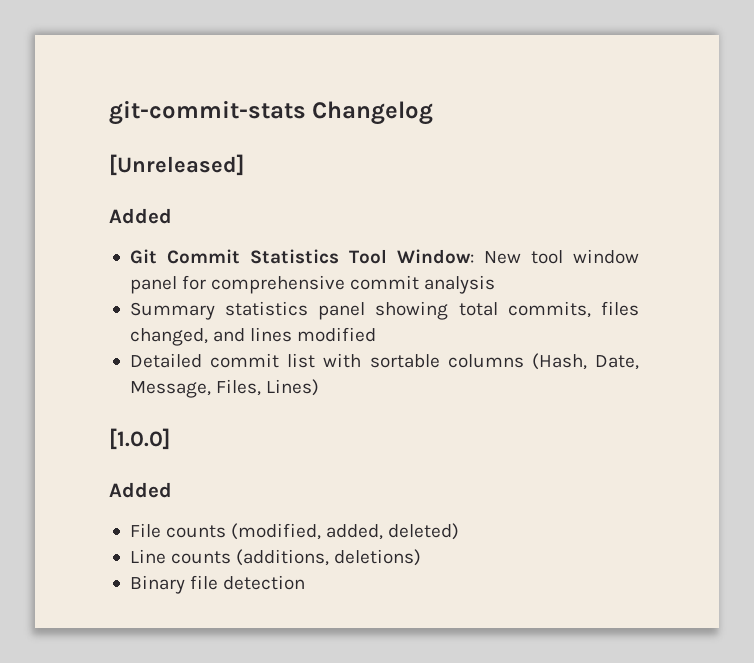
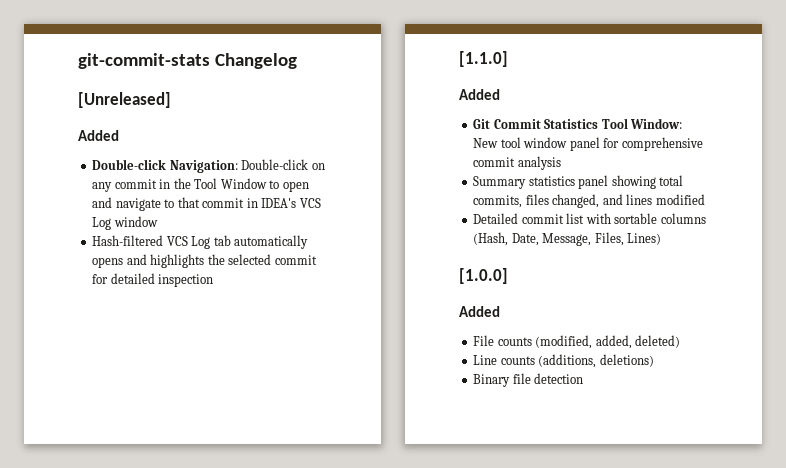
(172, 216) none -> [92,159,325,173] [92,178,309,192] [92,197,321,211] [92,216,158,230] [92,235,309,249] [92,254,317,268] [92,273,214,287] [459,51,508,67] [459,89,500,100] // Double-click Navigation: Double-click on any commit in the Tool Window to open and navigate to that commit in IDEA's VCS Log window // Hash-filtered VCS Log tab automatically opens and highlights the selected commit for detailed inspection // [1.1.0] // Added

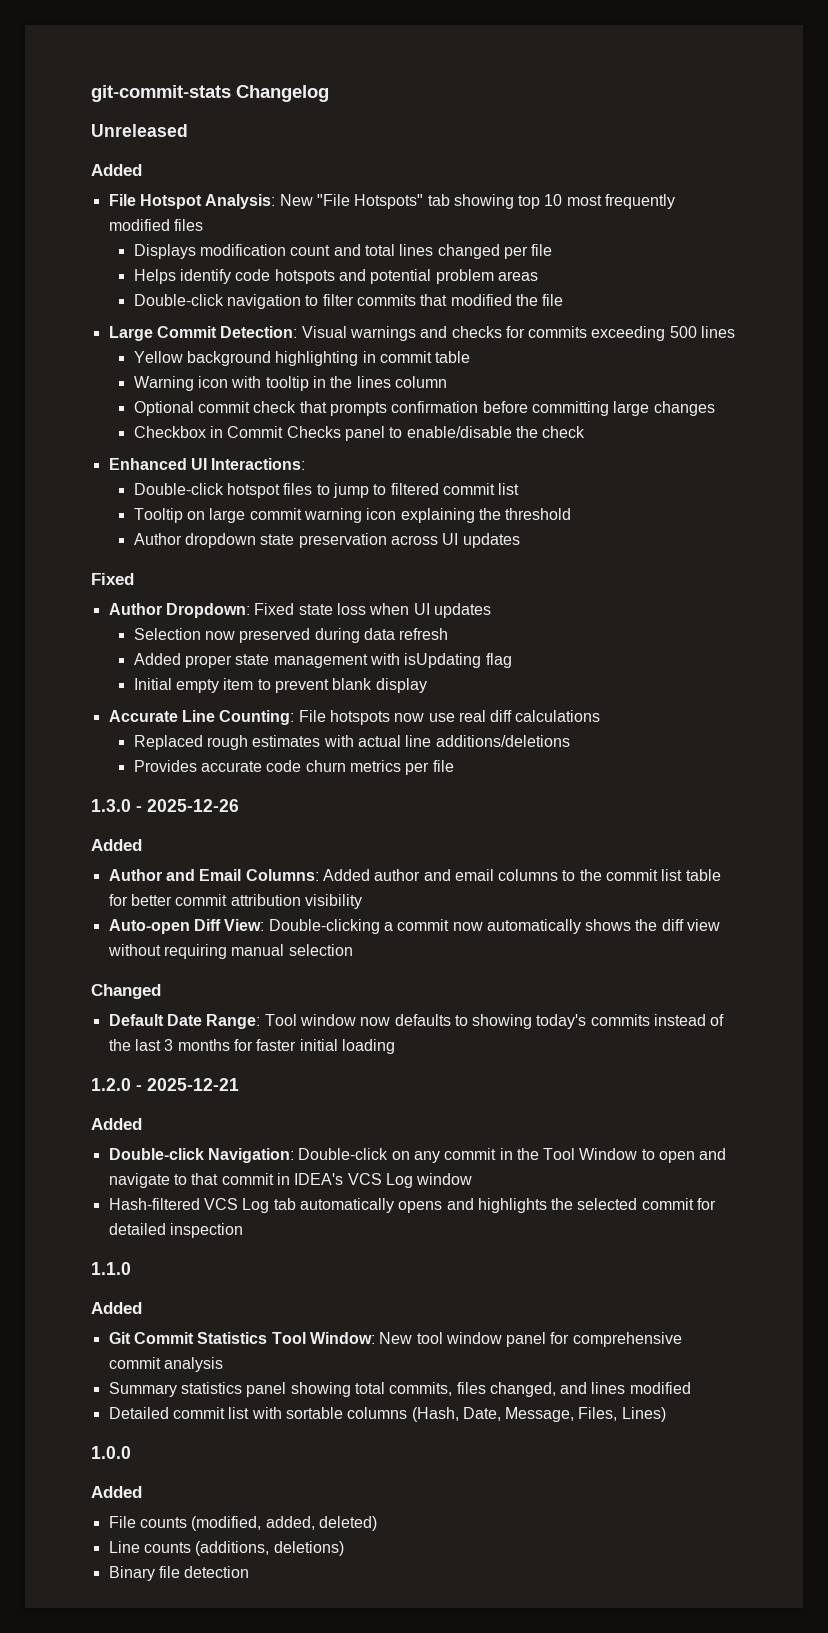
[78,92,171,108] [Unreleased] -> [91,124,188,137] [91,164,142,176] [108,194,676,209] [108,219,203,231] [133,244,553,259] [133,269,539,284] [133,294,564,309] [108,326,736,341] [133,351,471,366] [133,376,448,391] [133,401,715,416] [133,426,586,441] [108,458,306,470] [133,483,520,498] [133,508,572,523] [133,533,520,548] [91,573,134,585] [108,603,491,618] [133,628,449,643] [133,653,512,668] [133,678,427,693] [108,710,601,725] [133,735,570,750] [133,760,454,775] [91,799,239,812] [91,839,142,851] [108,869,721,881] [108,894,362,909] [108,919,721,934] [107,944,353,959] [91,984,161,999] [108,1014,725,1029] [108,1039,395,1054] [91,1078,239,1091] Unreleased // Added // File Hotspot Analysis: New "File Hotspots" tab showing top 10 most frequently modified files // Displays modification count and total lines changed per file // Helps identify code hotspots and potential problem areas // Double-click navigation to filter commits that modified the file // Large Commit Detection: Visual warnings and checks for commits exceeding 500 lines // Yellow background highlighting in commit table // Warning icon with tooltip in the lines column // Optional commit check that prompts confirmation before committing large changes // Checkbox in Commit Checks panel to enable/disable the check // Enhanced UI Interactions: // Double-click hotspot files to jump to filtered commit list // Tooltip on large commit warning icon explaining the threshold // Author dropdown state preservation across UI updates // Fixed // Author Dropdown: Fixed state loss when UI updates // Selection now preserved during data refresh // Added proper state management with isUpdating flag // Initial empty item to prevent blank display // Accurate Line Counting: File hotspots now use real diff calculations // Replaced rough estimates with actual line additions/deletions // Provides accurate code churn metrics per file // 1.3.0 - 2025-12-26 // Added // Author and Email Columns: Added author and email columns to the commit list table for better commit attribution visibility // Auto-open Diff View: Double-clicking a commit now automatically shows the diff view without requiring manual selection // Changed // Default Date Range: Tool window now defaults to showing today's commits instead of the last 3 months for faster initial loading // 1.2.0 - 2025-12-21
[459,51,508,67] [1.1.0] -> [91,1262,131,1275] 1.1.0
[459,268,508,284] [1.0.0] -> [91,1446,131,1459] 1.0.0

